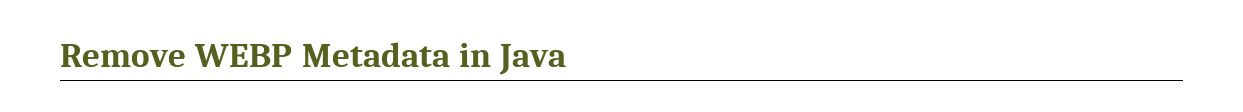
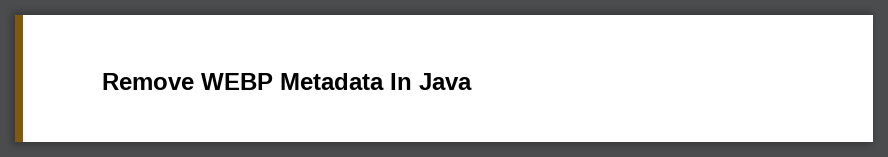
[458,43,491,67] in -> [390,73,412,90] In

